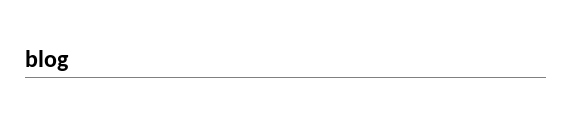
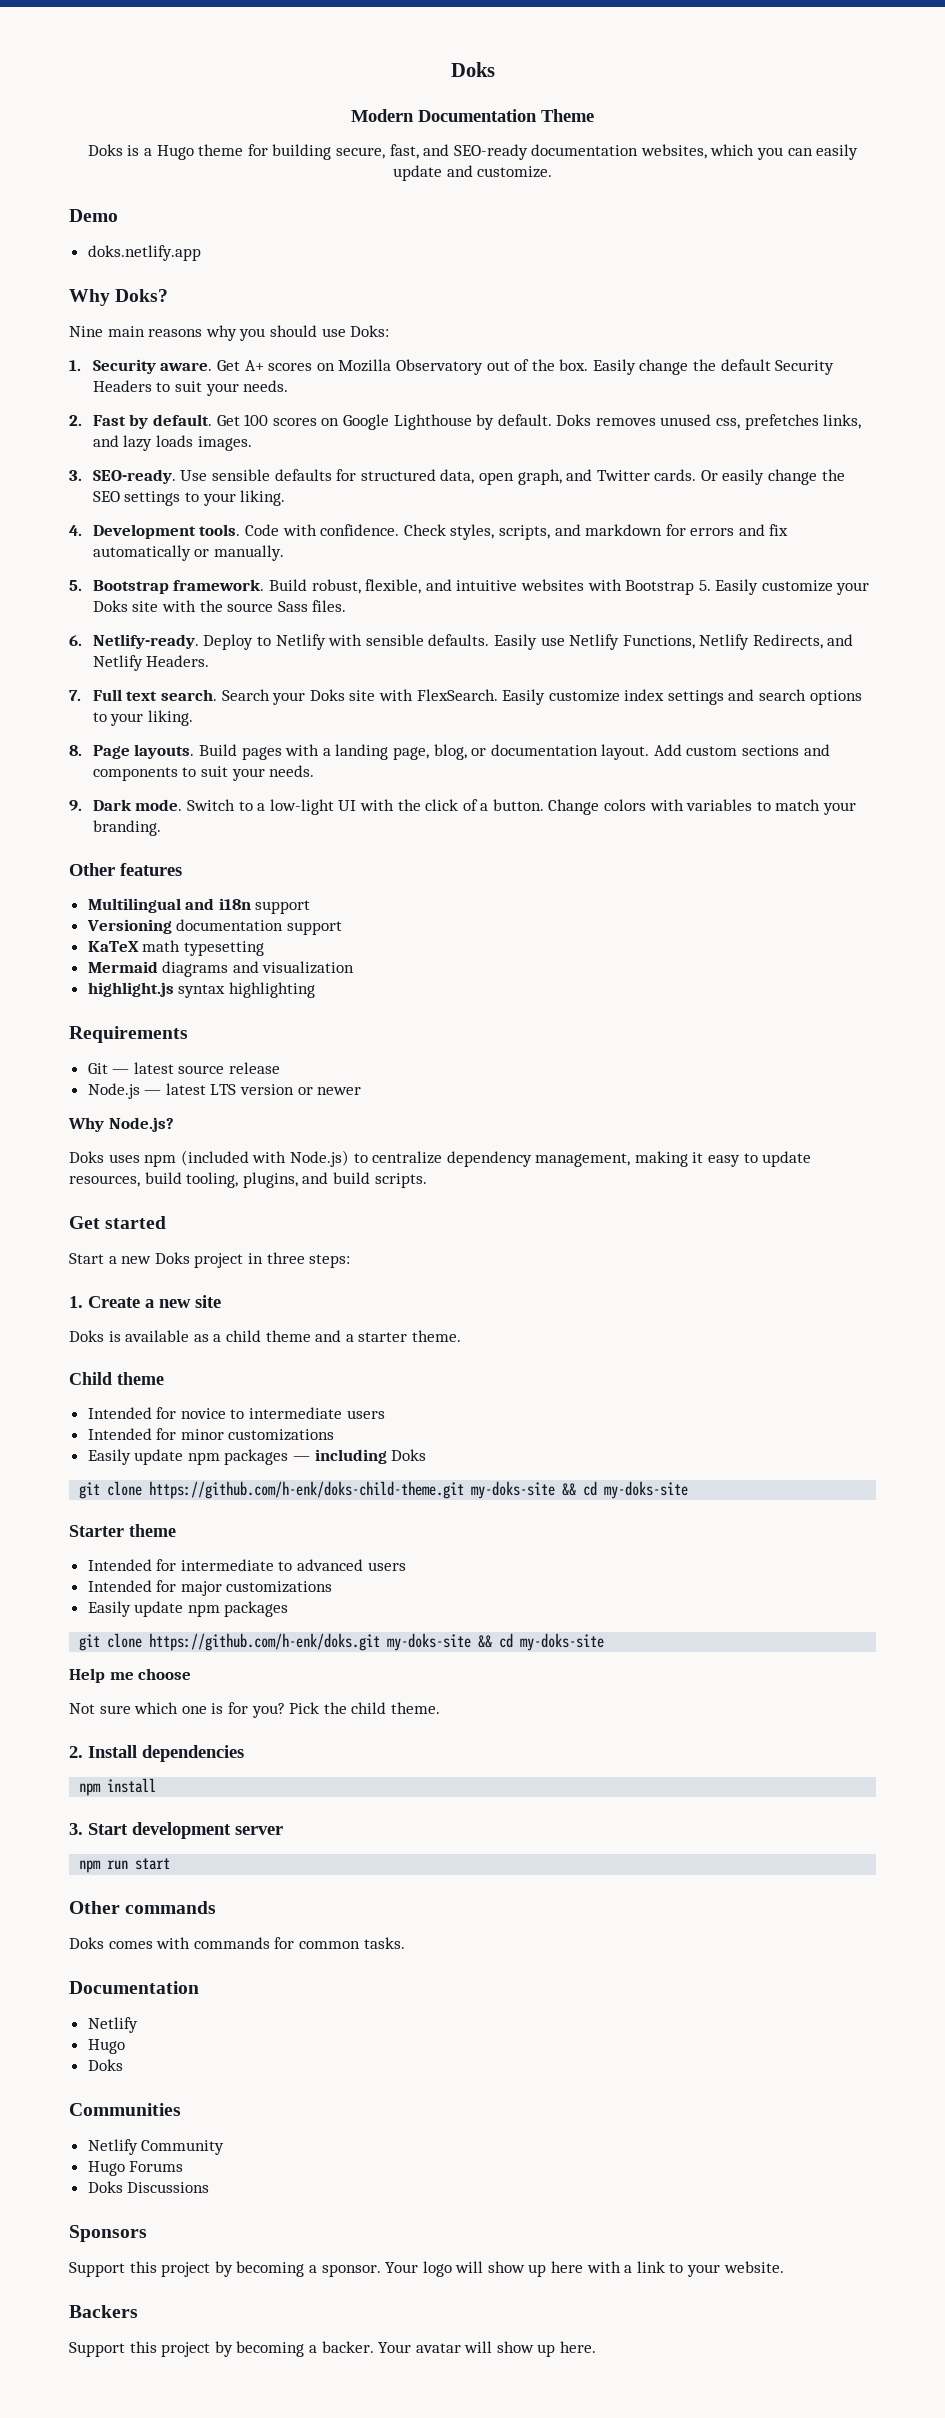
[25,50,69,71] blog -> [450,62,495,77] [351,109,594,122] [87,144,859,160] [392,165,553,181] [69,209,118,222] [87,245,201,261] [69,289,169,306] [69,325,390,341] [69,359,835,375] [92,380,289,396] [69,414,862,430] [92,435,252,451] [69,469,845,485] [92,490,286,506] [69,524,789,540] [92,545,284,561] [69,579,870,595] [92,600,347,612] [69,634,854,650] [92,655,210,671] [69,689,862,705] [92,710,193,726] [69,744,830,760] [92,765,315,781] [69,799,857,815] [92,820,161,836] [69,863,182,876] [87,898,311,914] [86,919,342,935] [87,940,264,956] [87,961,355,977] [87,982,315,998] [69,1026,188,1043] [87,1062,281,1074] [87,1083,362,1099] [68,1117,174,1132] [69,1150,812,1167] [69,1172,427,1188] [69,1216,167,1229] [69,1252,351,1268] [69,1295,221,1308] [69,1330,461,1342] [69,1372,164,1385] [87,1407,385,1419] [87,1428,335,1441] [87,1449,427,1465] [79,1481,689,1499] [69,1524,176,1537] [87,1559,406,1571] [87,1580,333,1596] [87,1601,289,1617] [79,1633,605,1651] [69,1668,192,1683] [69,1702,440,1718] [69,1745,244,1762] [79,1778,157,1796] [69,1822,283,1839] [79,1858,171,1873] [69,1901,217,1914] [69,1937,405,1949] [69,1981,199,1994] [87,2017,138,2033] [87,2039,125,2054] [87,2059,123,2071] [69,2103,181,2116] [87,2139,225,2155] [87,2161,184,2176] [87,2181,210,2193] [69,2225,147,2242] [69,2261,784,2277] [69,2305,138,2318] [69,2341,597,2357] Doks // Modern Documentation Theme // Doks is a Hugo theme for building secure, fast, and SEO-ready documentation websites, which you can easily update and customize. // Demo // doks.netlify.app // Why Doks? // Nine main reasons why you should use Doks: // 1. Security aware. Get A+ scores on Mozilla Observatory out of the box. Easily change the default Security Headers to suit your needs. // 2. Fast by default. Get 100 scores on Google Lighthouse by default. Doks removes unused css, prefetches links, and lazy loads images. // 3. SEO-ready. Use sensible defaults for structured data, open graph, and Twitter cards. Or easily change the SEO settings to your liking. // 4. Development tools. Code with confidence. Check styles, scripts, and markdown for errors and fix automatically or manually. // 5. Bootstrap framework. Build robust, flexible, and intuitive websites with Bootstrap 5. Easily customize your Doks site with the source Sass files. // 6. Netlify-ready. Deploy to Netlify with sensible defaults. Easily use Netlify Functions, Netlify Redirects, and Netlify Headers. // 7. Full text search. Search your Doks site with FlexSearch. Easily customize index settings and search options to your liking. // 8. Page layouts. Build pages with a landing page, blog, or documentation layout. Add custom sections and components to suit your needs. // 9. Dark mode. Switch to a low-light UI with the click of a button. Change colors with variables to match your branding. // Other features // Multilingual and i18n support // Versioning documentation support // KaTeX math typesetting // Mermaid diagrams and visualization // highlight.js syntax highlighting // Requirements // Git — latest source release // Node.js — latest LTS version or newer // Why Node.js? // Doks uses npm (included with Node.js) to centralize dependency management, making it easy to update resources, build tooling, plugins, and build scripts. // Get started // Start a new Doks project in three steps: // 1. Create a new site // Doks is available as a child theme and a starter theme. // Child theme // Intended for novice to intermediate users // Intended for minor customizations // Easily update npm packages — including Doks // git clone https://github.com/h-enk/doks-child-theme.git my-doks-site && cd my-doks-site // Starter theme // Intended for intermediate to advanced users // Intended for major customizations // Easily update npm packages // git clone https://github.com/h-enk/doks.git my-doks-site && cd my-doks-site // Help me choose // Not sure which one is for you? Pick the child theme. // 2. Install dependencies // npm install // 3. Start development server // npm run start // Other commands // Doks comes with commands for common tasks. // Documentation // Netlify // Hugo // Doks // Communities // Netlify Community // Hugo Forums // Doks Discussions // Sponsors // Support this project by becoming a sponsor. Your logo will show up here with a link to your website. // Backers // Support this project by becoming a backer. Your avatar will show up here.

